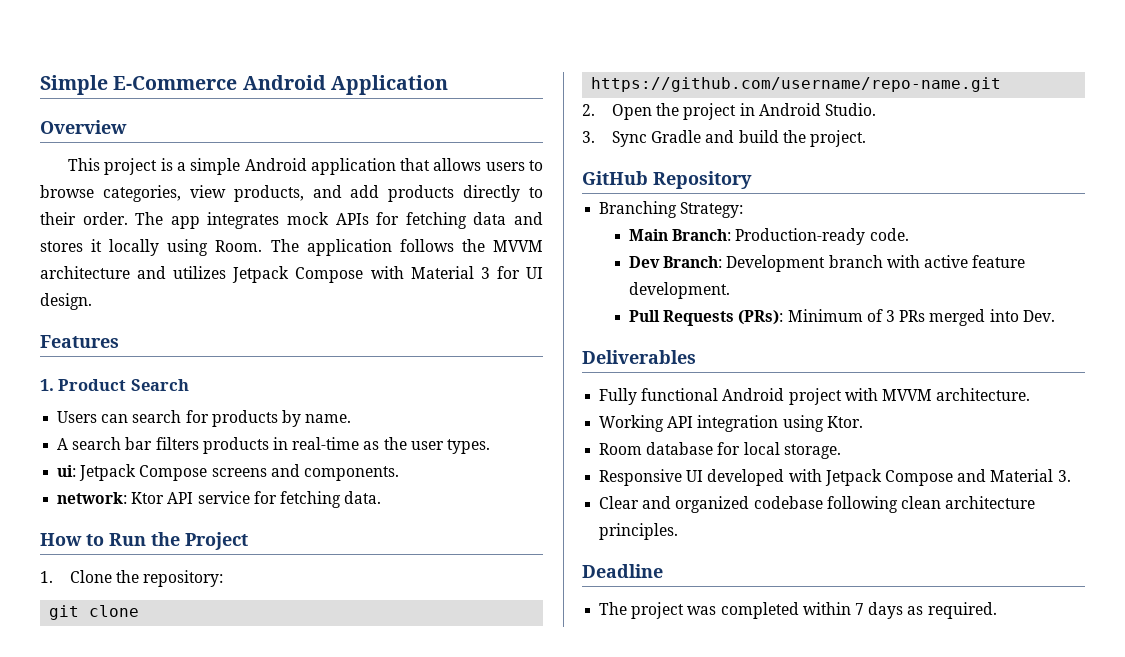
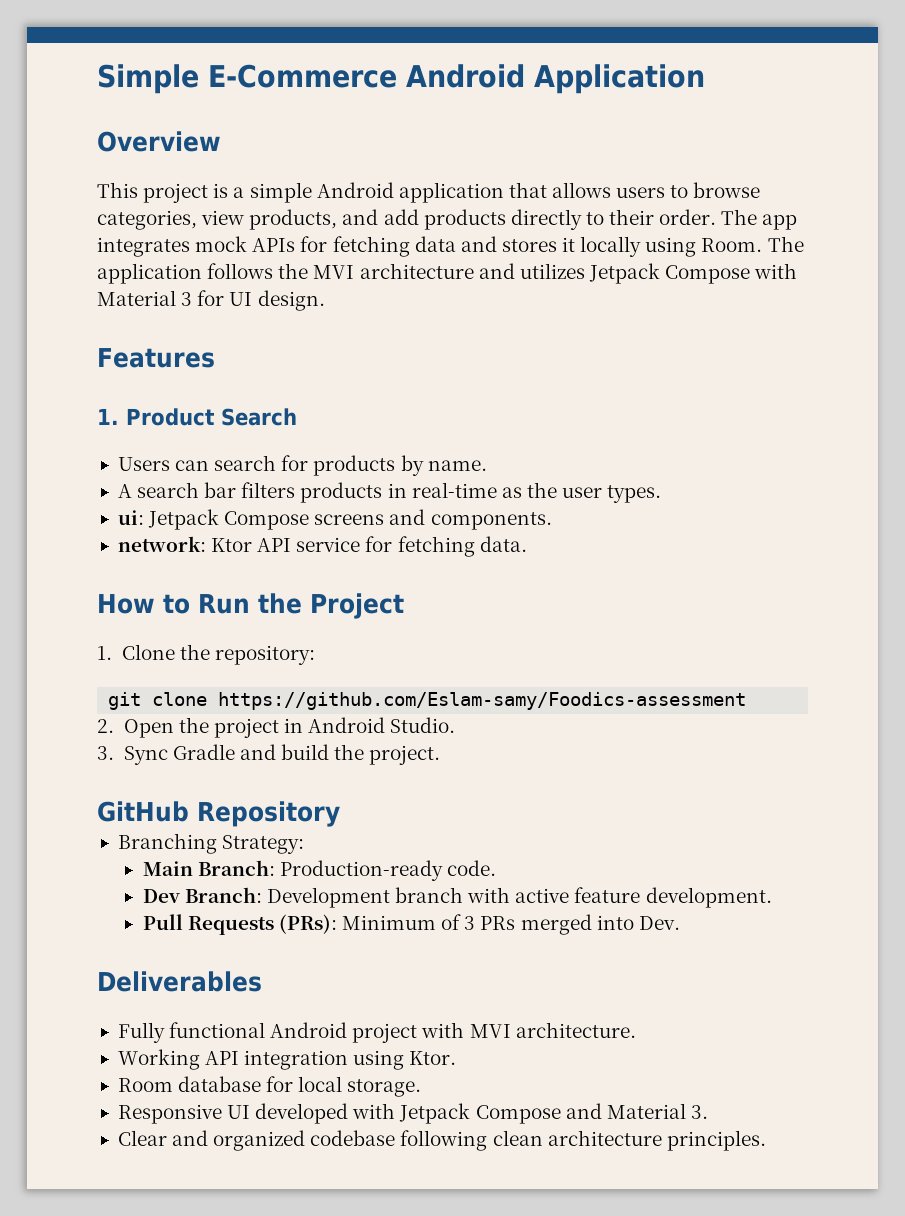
[492,240,543,252] MVVM -> [313,265,355,279] MVI
[591,77,1002,92] https://github.com/username/repo-name.git -> [218,692,747,710] https://github.com/Eslam-samy/Foodics-assessment
[881,389,932,401] MVVM -> [469,1024,511,1038] MVI
[582,564,663,578] [599,602,997,619] // Deadline // The project was completed within 7 days as required. -> (766, 1140) none

